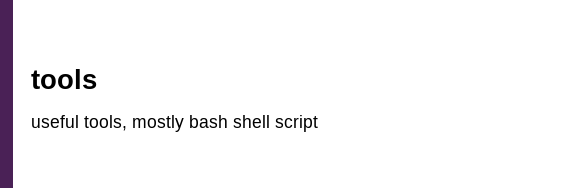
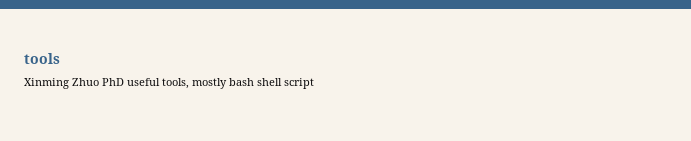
(97, 79) none -> [24,78,124,89] Xinming Zhuo PhD

